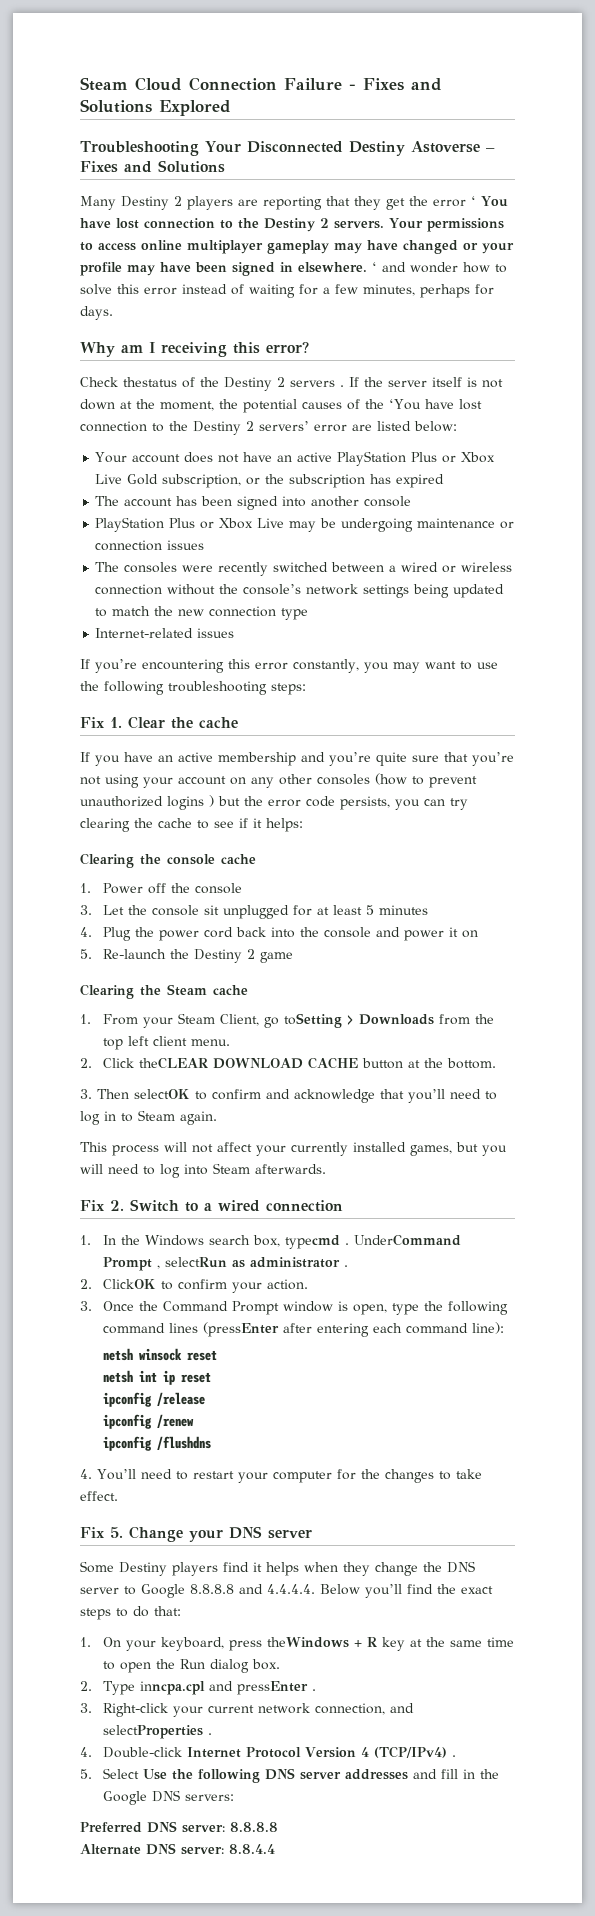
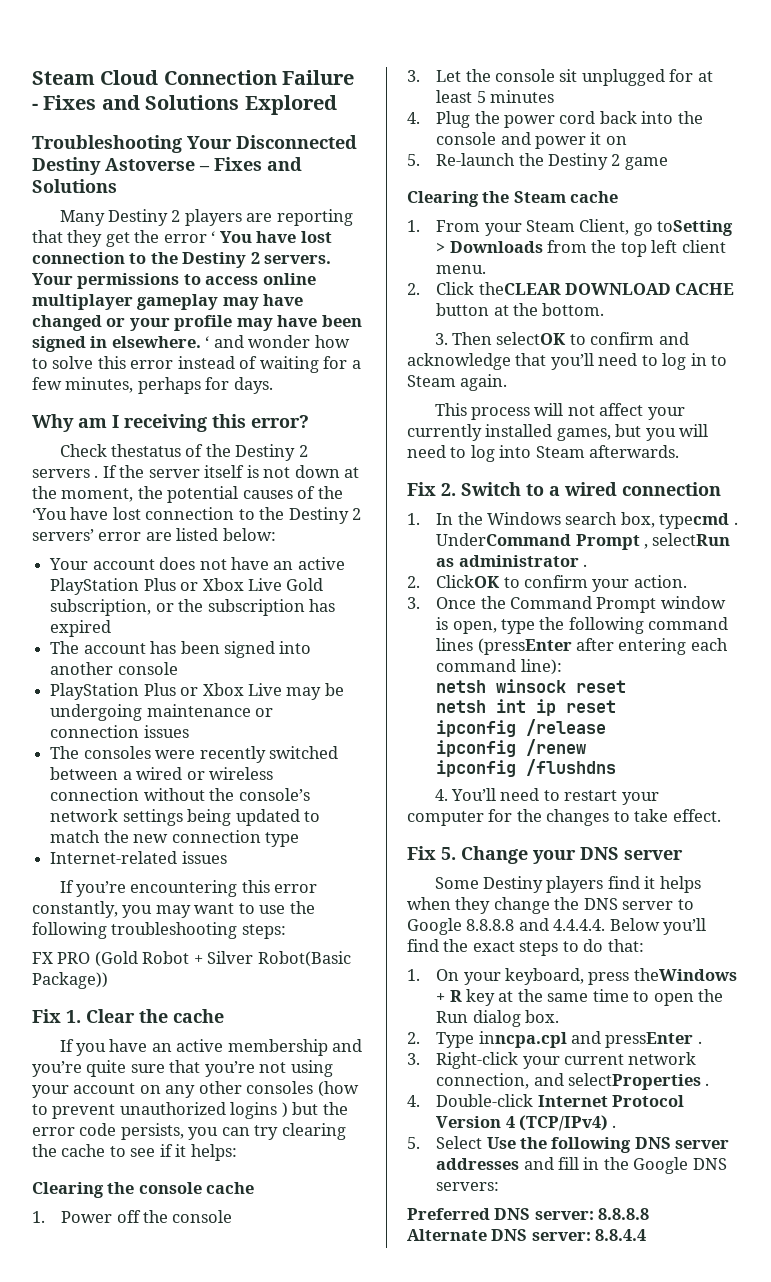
(306, 689) none -> [32,951,351,967] [32,972,108,989] // FX PRO (Gold Robot + Silver Robot(Basic Package))

